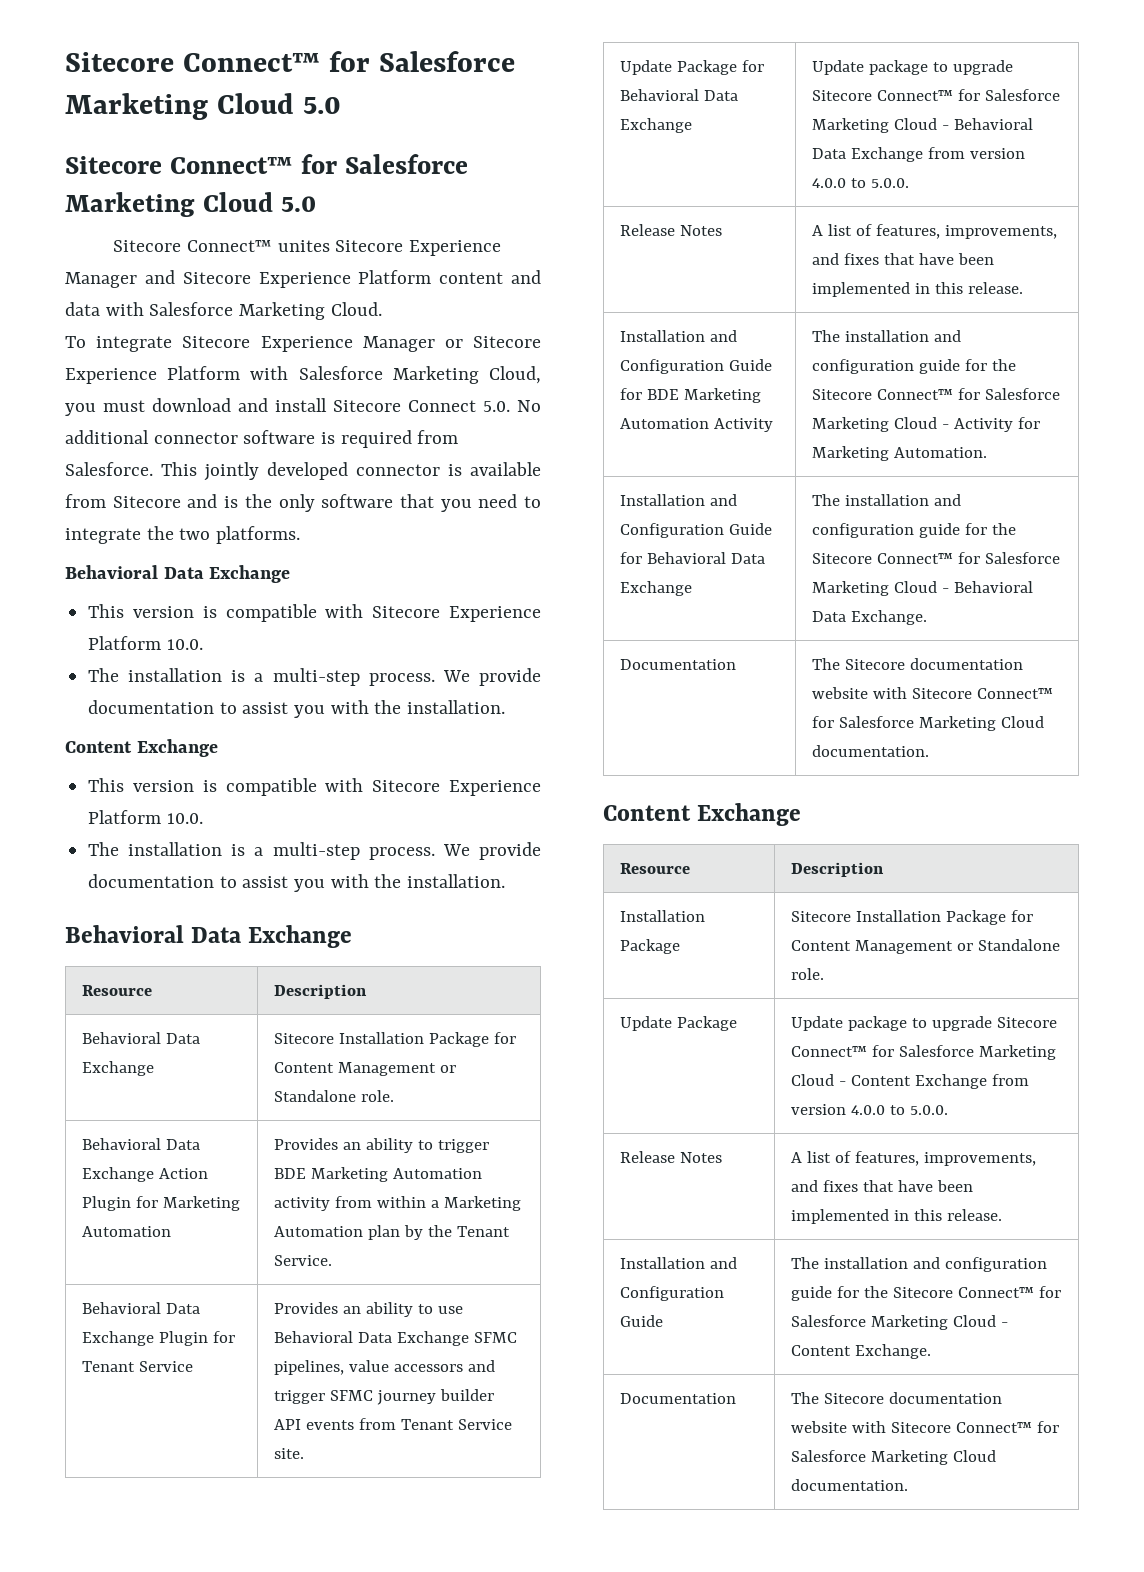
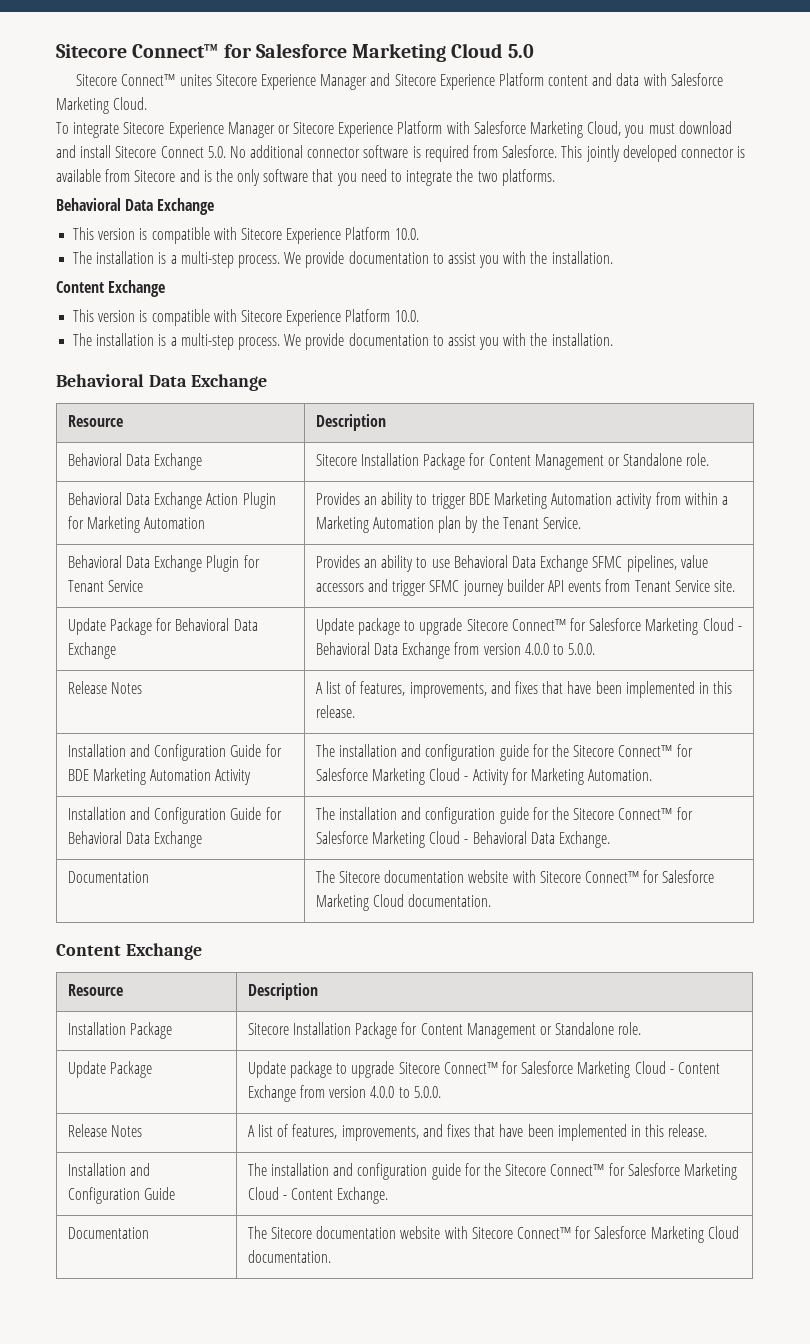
[65,51,515,72] [65,93,341,120] [65,154,468,174] [65,192,316,217] Sitecore Connect™ for Salesforce Marketing Cloud 5.0 // Sitecore Connect™ for Salesforce Marketing Cloud 5.0 -> [56,43,534,62] Sitecore Connect™ for Salesforce Marketing Cloud 5.0

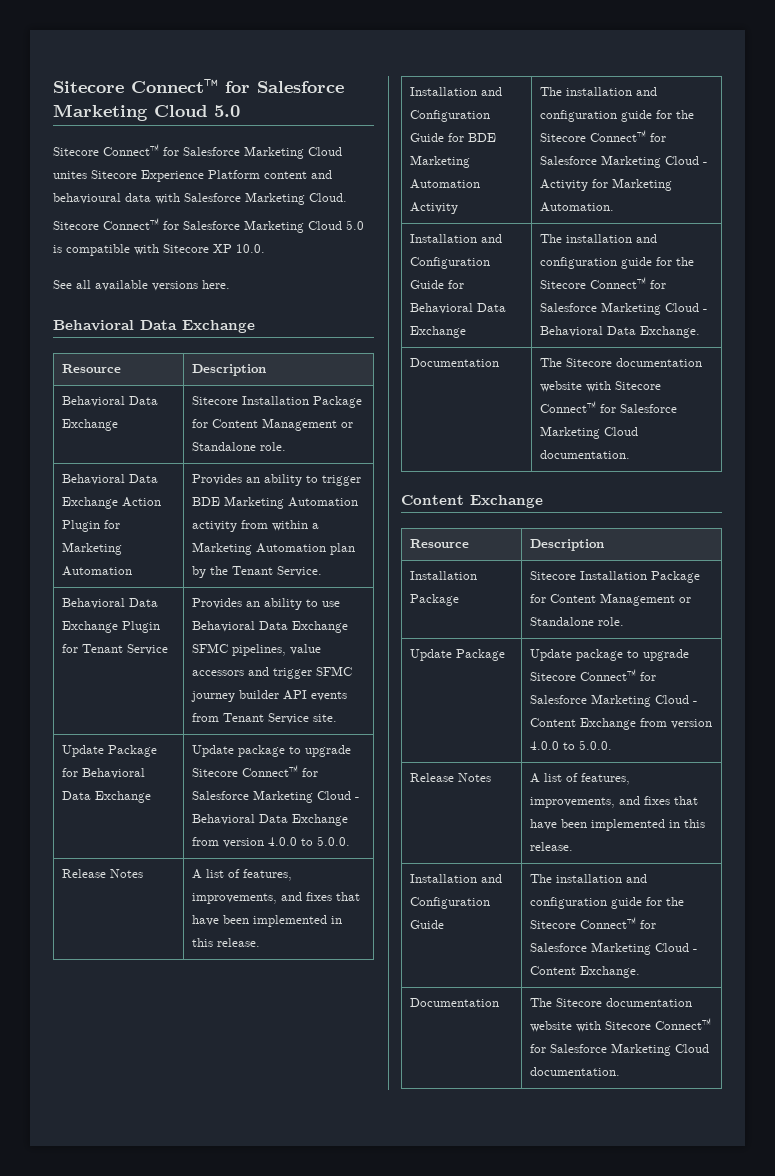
[179,73,391,90] unites Sitecore Experience Manager and -> [163,146,342,159] [53,171,87,179] for Salesforce Marketing Cloud unites
(613, 79) none -> [53,193,121,204] behavioural
[56,121,732,138] [56,145,746,162] [56,169,555,186] [56,198,215,215] [73,227,419,244] [73,251,613,268] [56,280,166,297] [73,309,419,326] [73,333,613,350] To integrate Sitecore Experience Manager or Sitecore Experience Platform with Salesforce Marketing Cloud, you must download and install Sitecore Connect 5.0. No additional connector software is required from Salesforce. This jointly developed connector is available from Sitecore and is the only software that you need to integrate the two platforms. // Behavioral Data Exchange // This version is compatible with Sitecore Experience Platform 10.0. // The installation is a multi-step process. We provide documentation to assist you with the installation. // Content Exchange // This version is compatible with Sitecore Experience Platform 10.0. // The installation is a multi-step process. We provide documentation to assist you with the installation. -> [53,218,364,233] [53,244,265,256] [53,280,230,291] Sitecore Connect™ for Salesforce Marketing Cloud 5.0 is compatible with Sitecore XP 10.0. // See all available versions here.

